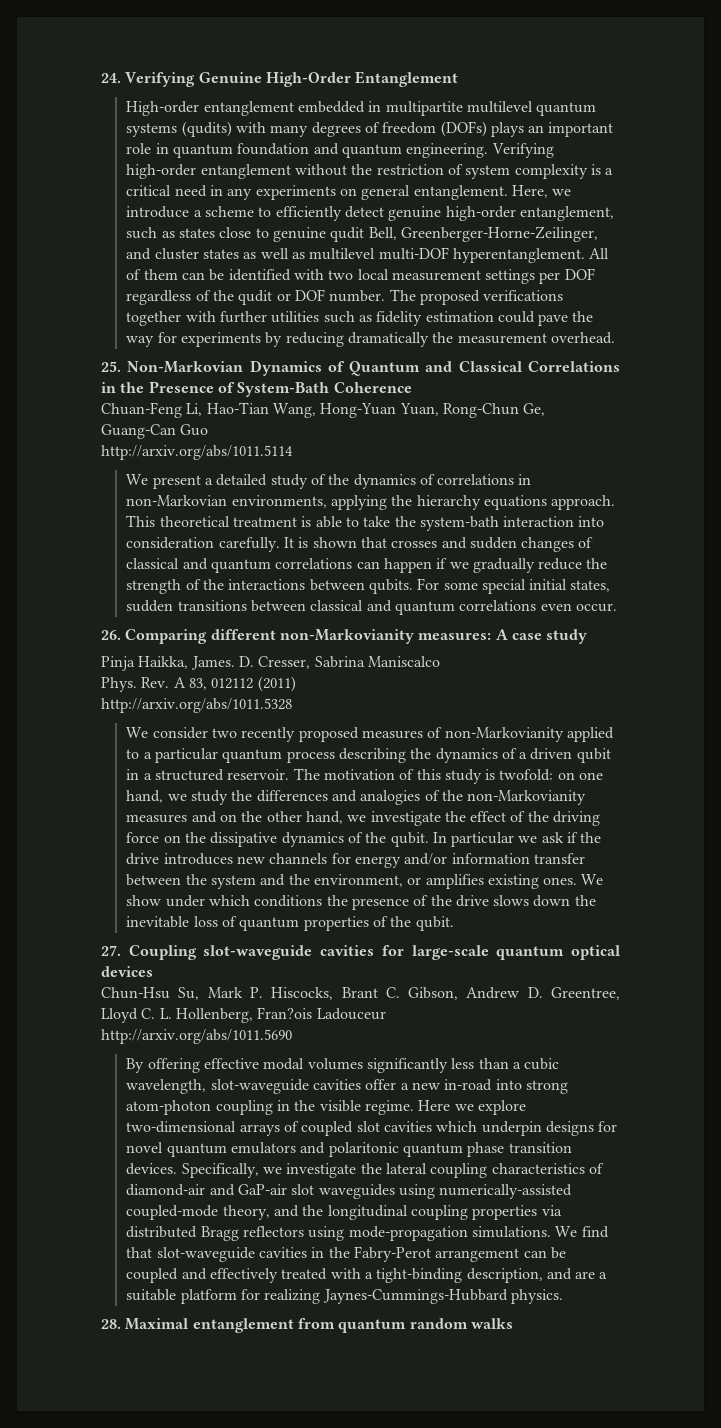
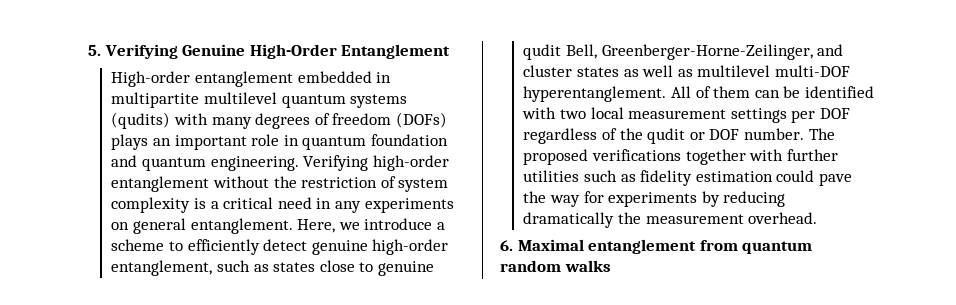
[101,73,121,83] 24. -> [88,45,101,56] 5.
[101,360,620,376] [101,381,412,397] [101,402,546,418] [101,424,209,439] [101,445,293,460] [126,474,532,489] [126,495,616,510] [126,515,605,531] [126,537,594,552] [126,558,608,573] [126,578,611,594] [126,600,617,615] [101,629,588,644] [101,656,440,671] [101,676,296,692] [101,698,292,713] [126,727,614,742] [126,748,611,763] [126,768,604,784] [126,790,587,805] [126,811,601,826] [126,832,602,847] [126,853,585,868] [126,874,604,889] [126,895,596,910] [126,916,454,931] [101,945,620,960] [101,966,153,977] [101,987,620,1000] [101,1007,386,1023] [101,1029,292,1044] [126,1058,560,1073] [126,1079,568,1094] [126,1100,526,1115] [126,1121,618,1136] [126,1142,572,1157] [126,1163,604,1178] [126,1184,573,1199] [126,1205,562,1220] [126,1226,609,1241] [126,1246,566,1262] [126,1268,608,1283] [126,1289,563,1304] [101,1319,121,1329] 25. Non-Markovian Dynamics of Quantum and Classical Correlations in the Presence of System-Bath Coherence // Chuan-Feng Li, Hao-Tian Wang, Hong-Yuan Yuan, Rong-Chun Ge, Guang-Can Guo // http://arxiv.org/abs/1011.5114 // We present a detailed study of the dynamics of correlations in non-Markovian environments, applying the hierarchy equations approach. This theoretical treatment is able to take the system-bath interaction into consideration carefully. It is shown that crosses and sudden changes of classical and quantum correlations can happen if we gradually reduce the strength of the interactions between qubits. For some special initial states, sudden transitions between classical and quantum correlations even occur. // 26. Comparing different non-Markovianity measures: A case study // Pinja Haikka, James. D. Cresser, Sabrina Maniscalco // Phys. Rev. A 83, 012112 (2011) // http://arxiv.org/abs/1011.5328 // We consider two recently proposed measures of non-Markovianity applied to a particular quantum process describing the dynamics of a driven qubit in a structured reservoir. The motivation of this study is twofold: on one hand, we study the differences and analogies of the non-Markovianity measures and on the other hand, we investigate the effect of the driving force on the dissipative dynamics of the qubit. In particular we ask if the drive introduces new channels for energy and/or information transfer between the system and the environment, or amplifies existing ones. We show under which conditions the presence of the drive slows down the inevitable loss of quantum properties of the qubit. // 27. Coupling slot-waveguide cavities for large-scale quantum optical devices // Chun-Hsu Su, Mark P. Hiscocks, Brant C. Gibson, Andrew D. Greentree, Lloyd C. L. Hollenberg, Fran?ois Ladouceur // http://arxiv.org/abs/1011.5690 // By offering effective modal volumes significantly less than a cubic wavelength, slot-waveguide cavities offer a new in-road into strong atom-photon coupling in the visible regime. Here we explore two-dimensional arrays of coupled slot cavities which underpin designs for novel quantum emulators and polaritonic quantum phase transition devices. Specifically, we investigate the lateral coupling characteristics of diamond-air and GaP-air slot waveguides using numerically-assisted coupled-mode theory, and the longitudinal coupling properties via distributed Bragg reflectors using mode-propagation simulations. We find that slot-waveguide cavities in the Fabry-Perot arrangement can be coupled and effectively treated with a tight-binding description, and are a suitable platform for realizing Jaynes-Cummings-Hubbard physics. // 28. -> [500,240,513,251] 6.

